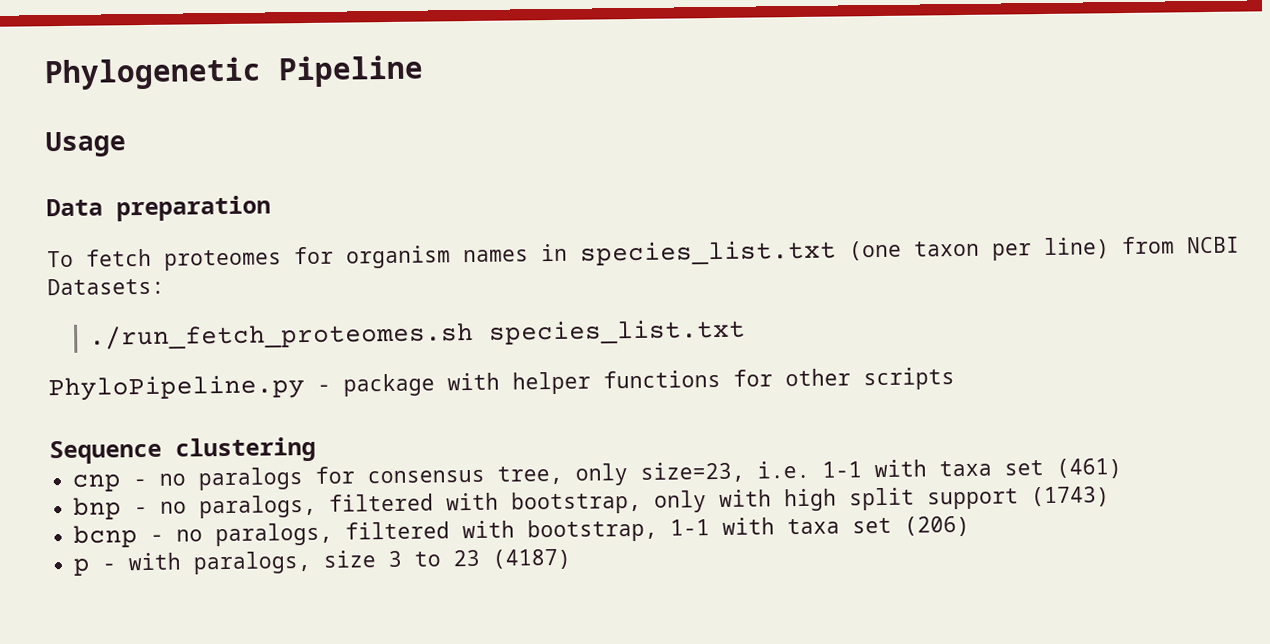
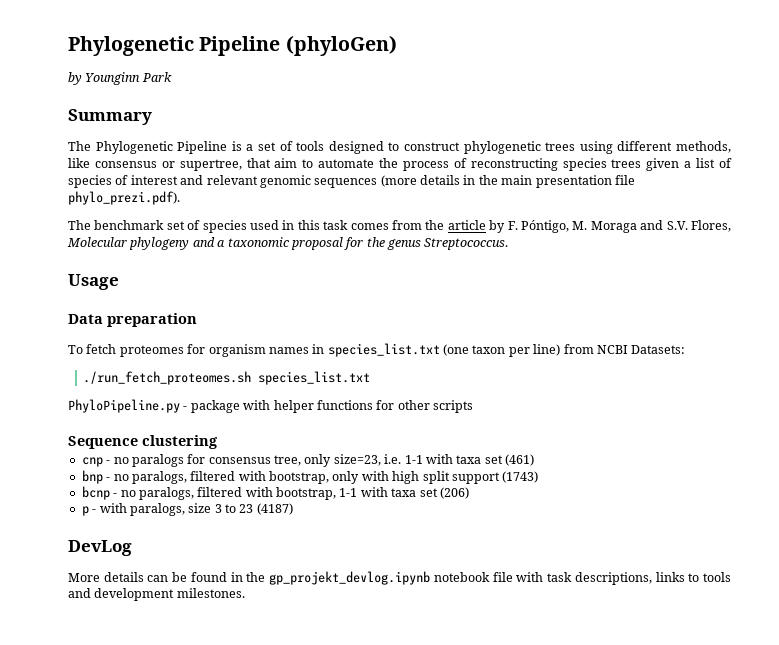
[44,54,424,91] Phylogenetic Pipeline -> [68,35,397,56] [68,72,172,85] [68,109,152,125] [68,141,732,154] [68,158,732,171] [68,175,635,188] [68,191,180,205] [68,220,731,233] [67,237,509,250] Phylogenetic Pipeline (phyloGen) // by Younginn Park // Summary // The Phylogenetic Pipeline is a set of tools designed to construct phylogenetic trees using different methods, like consensus or supertree, that aim to automate the process of reconstructing species trees given a list of species of interest and relevant genomic sequences (more details in the main presentation file phylo_prezi.pdf). // The benchmark set of species used in this task comes from the article by F. Póntigo, M. Moraga and S.V. Flores, Molecular phylogeny and a taxonomic proposal for the genus Streptococcus.
(573, 559) none -> [68,540,132,556] [68,571,732,585] [68,588,245,601] // DevLog // More details can be found in the gp_projekt_devlog.ipynb notebook file with task descriptions, links to tools and development milestones.

